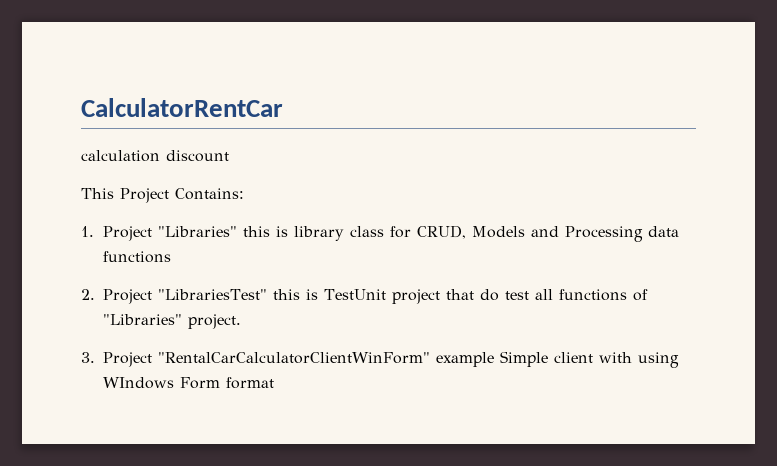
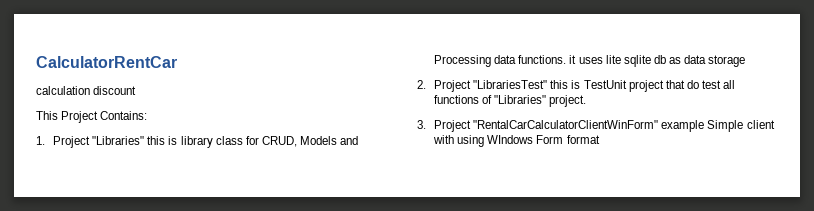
[102,251,171,263] functions -> [518,55,746,67] functions. it uses lite sqlite db as data storage

